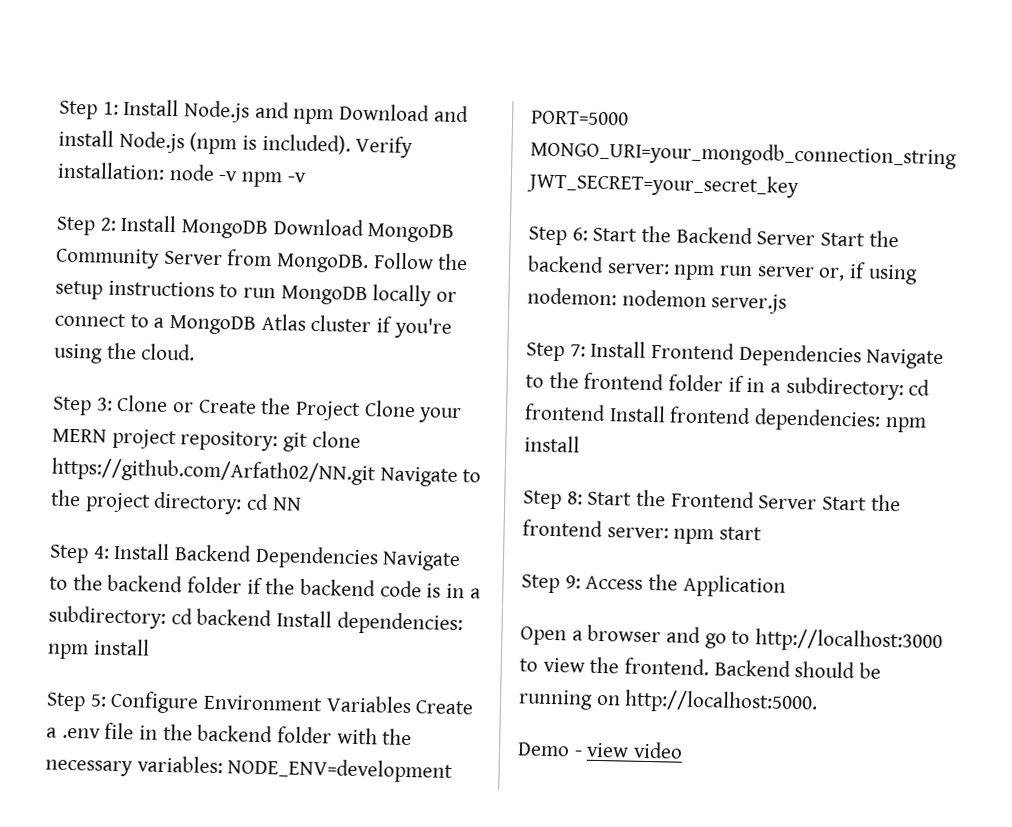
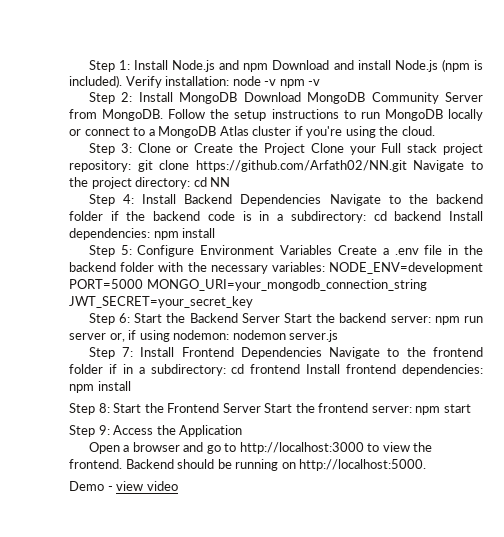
[52,428,107,443] MERN -> [381,143,438,153] Full stack

